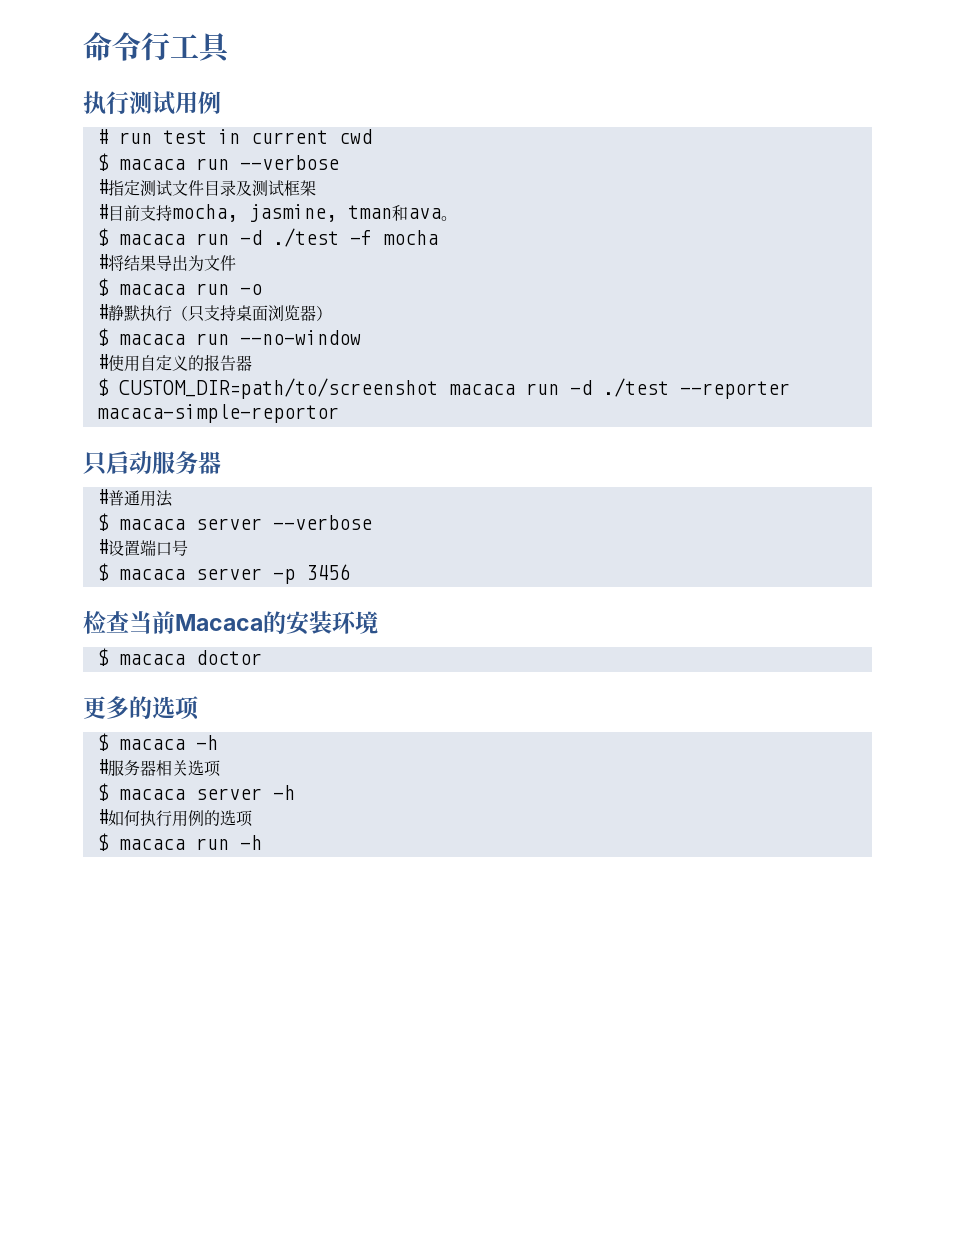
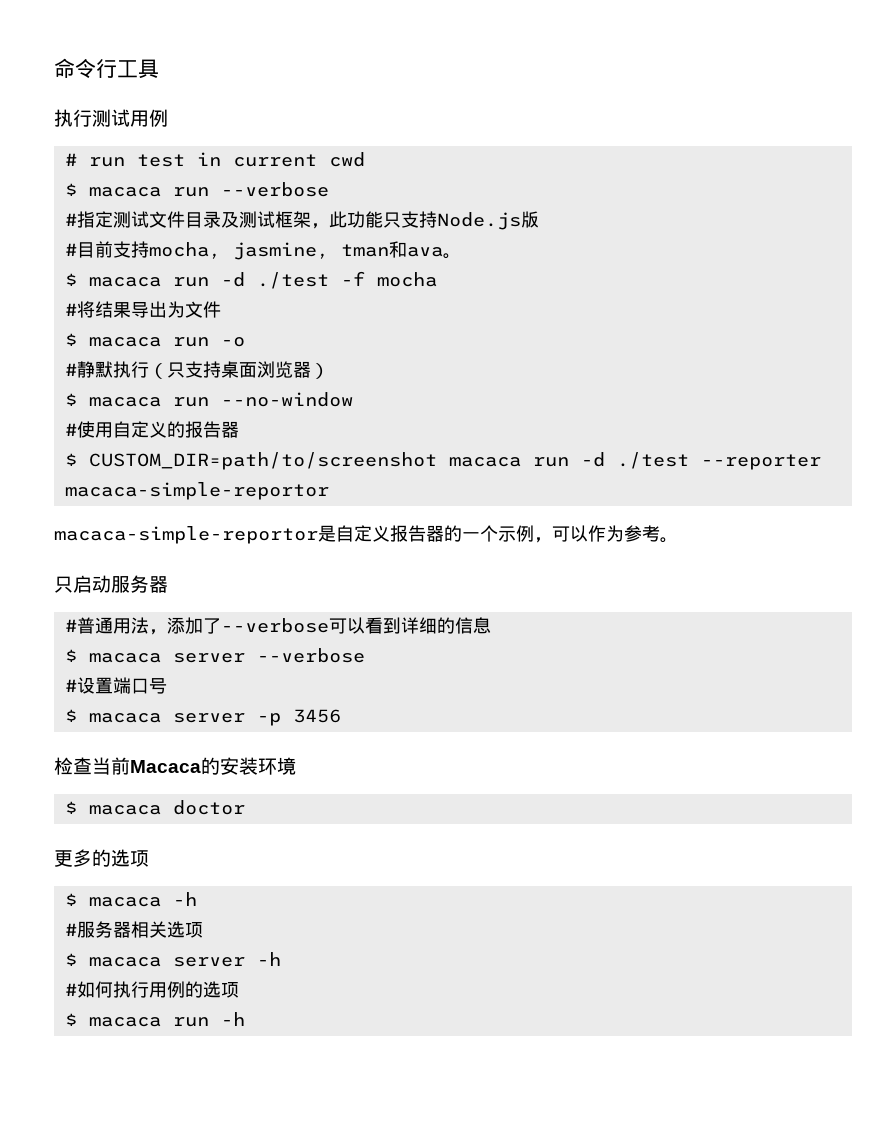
(316, 188) none -> [310,211,539,230] ，此功能只支持Node.js版
(339, 413) none -> [54,525,678,544] // macaca-simple-reportor是自定义报告器的一个示例，可以作为参考。
(173, 498) none -> [148,617,491,635] ，添加了--verbose可以看到详细的信息

